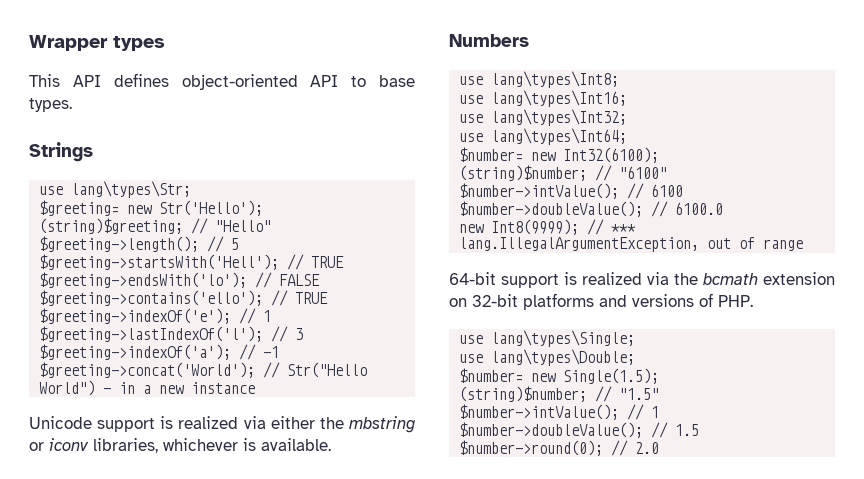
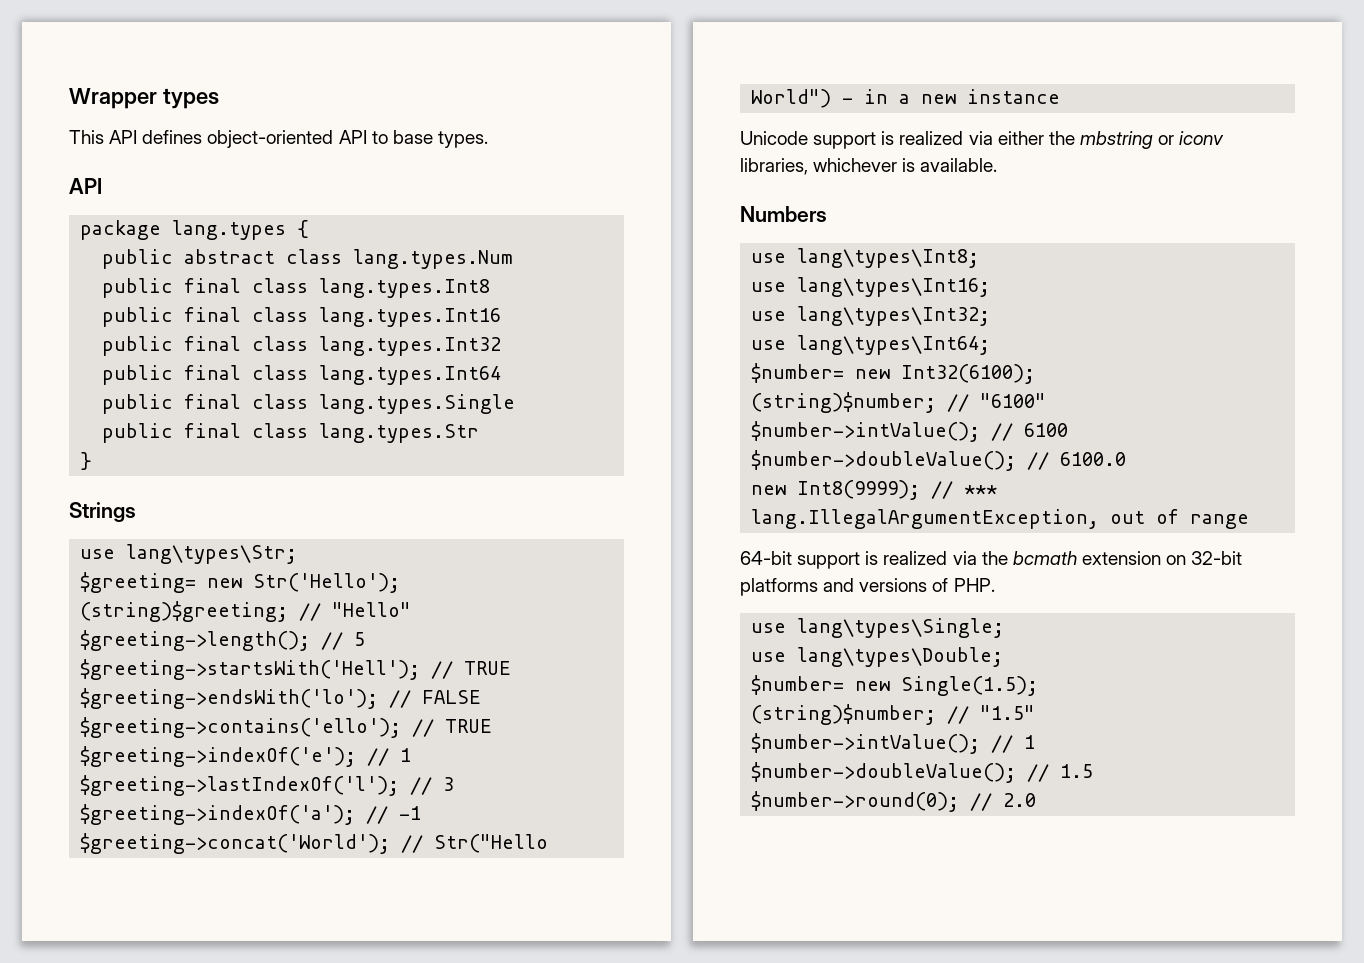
(72, 105) none -> [69,178,102,194] [80,220,310,240] [102,249,514,269] [102,278,491,298] [102,307,502,327] [102,336,502,356] [102,365,502,385] [102,394,516,414] [102,423,480,443] [80,452,93,470] // API // package lang.types { // public abstract class lang.types.Num // public final class lang.types.Int8 // public final class lang.types.Int16 // public final class lang.types.Int32 // public final class lang.types.Int64 // public final class lang.types.Single // public final class lang.types.Str // }

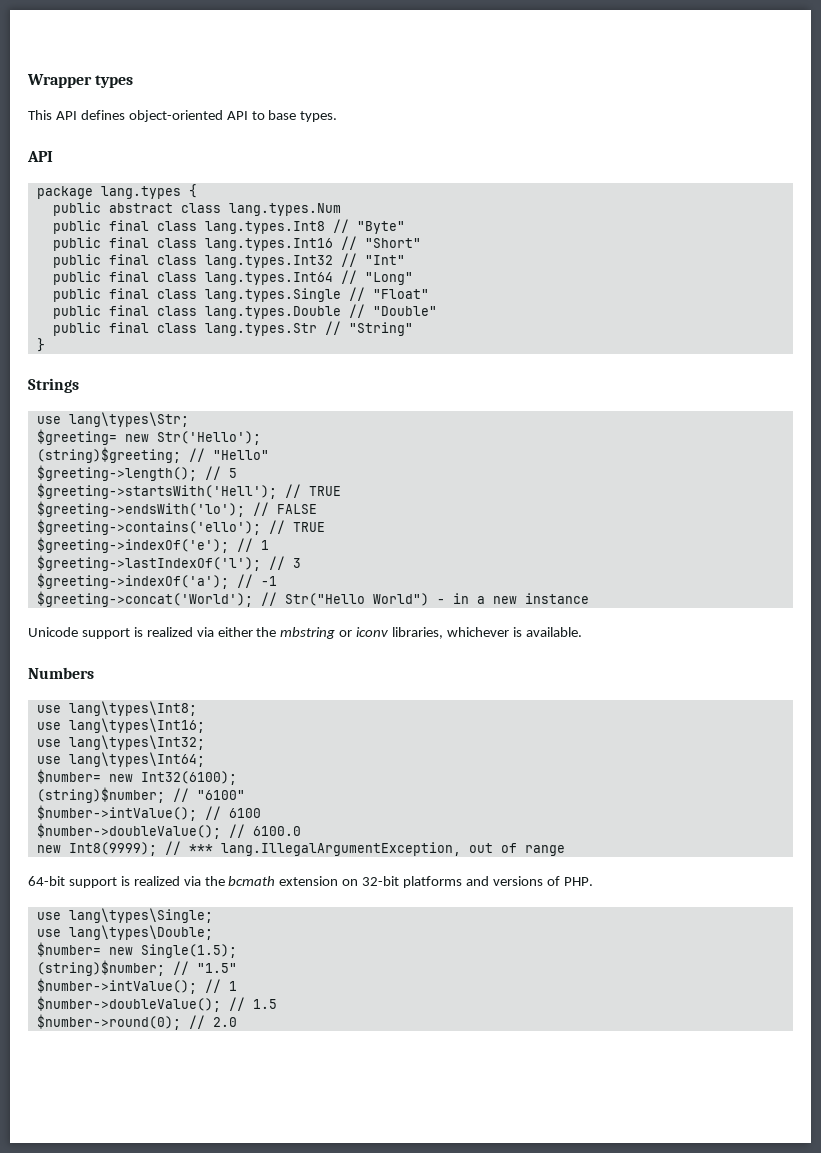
(491, 288) none -> [332,219,405,234] // "Byte"
(502, 317) none -> [340,236,421,250] // "Short"
(502, 346) none -> [340,253,405,267] // "Int"
(502, 375) none -> [340,270,413,285] // "Long"
(516, 404) none -> [348,287,429,301] [52,304,437,319] // "Float" // public final class lang.types.Double // "Double"
(480, 433) none -> [324,321,413,336] // "String"

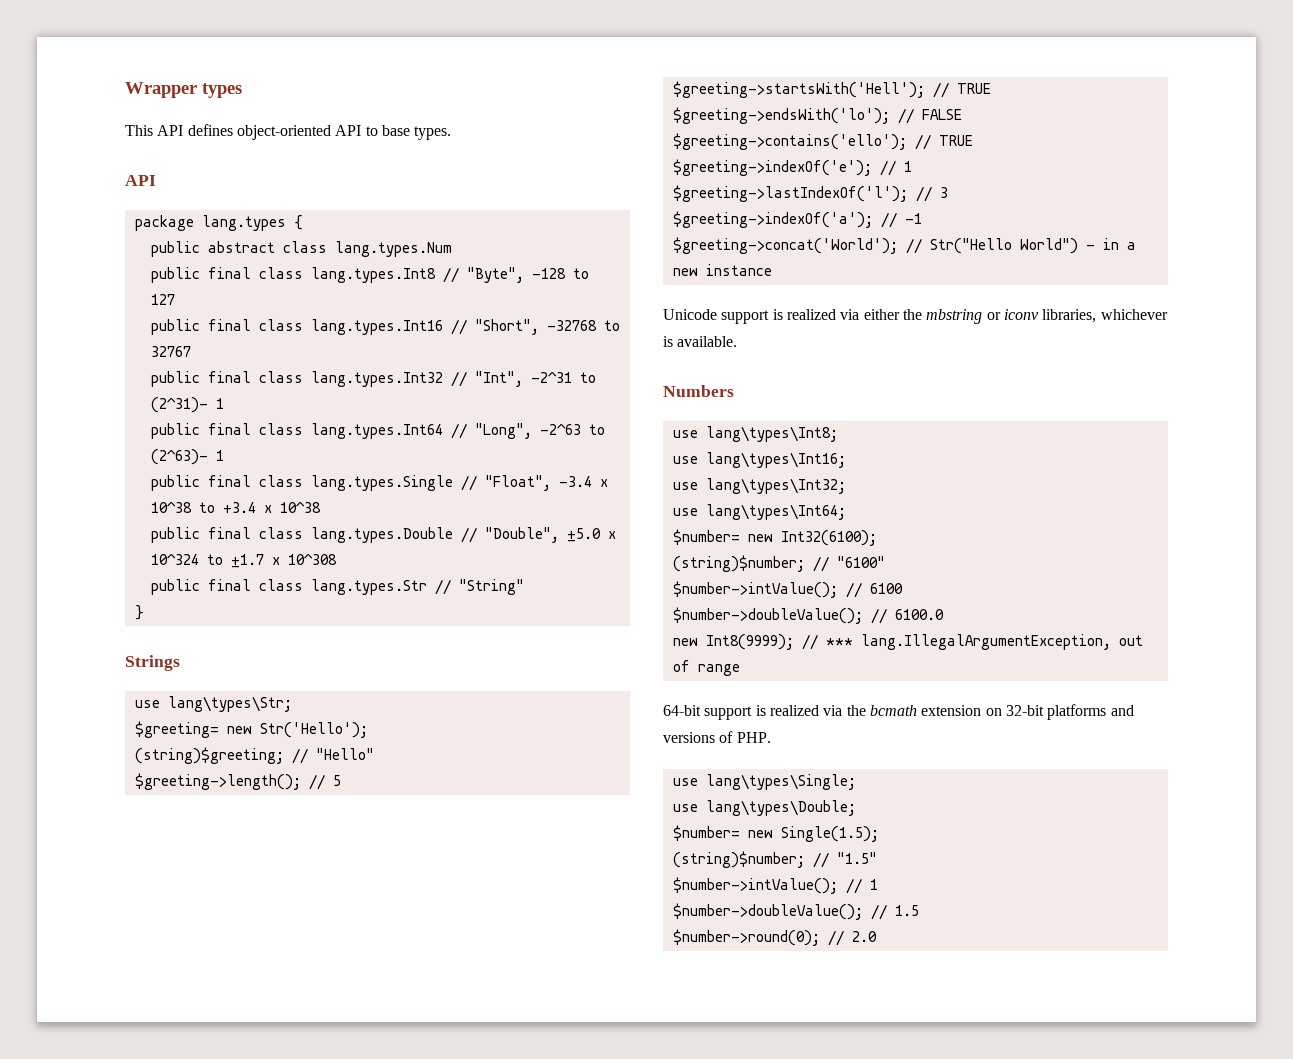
[356,221,405,234] "Byte" -> [466,267,589,283] [150,294,175,305] "Byte", -128 to 127
[364,238,421,248] "Short" -> [474,319,620,335] [150,346,191,357] "Short", -32768 to 32767
[364,255,405,265] "Int" -> [474,371,596,387] [150,397,224,413] "Int", -2^31 to (2^31)- 1
[364,272,413,285] "Long" -> [474,423,605,439] [150,449,224,465] "Long", -2^63 to (2^63)- 1
[372,289,429,299] "Float" -> [484,475,608,491] [150,501,321,513] "Float", -3.4 x 10^38 to +3.4 x 10^38
[372,306,437,316] "Double" -> [484,527,616,543] [150,553,337,568] "Double", ±5.0 x 10^324 to ±1.7 x 10^308

